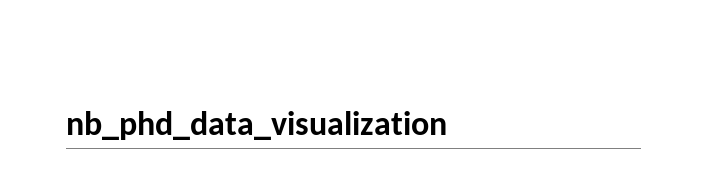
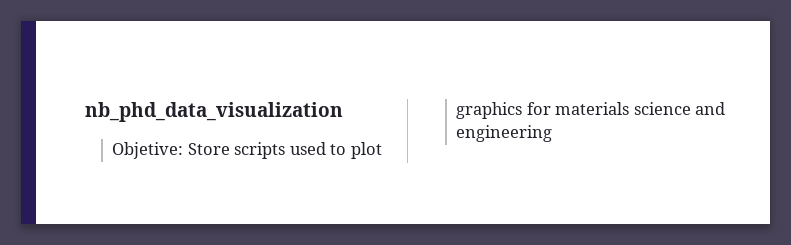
(447, 125) none -> [112,142,382,159] [456,102,726,119] [456,125,553,142] // Objetive: Store scripts used to plot graphics for materials science and engineering

